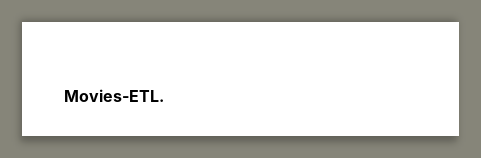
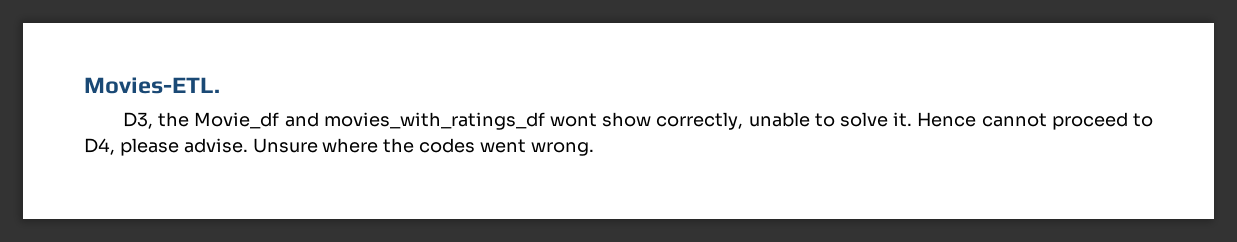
(164, 95) none -> [123,112,1153,130] [84,138,594,156] // D3, the Movie_df and movies_with_ratings_df wont show correctly, unable to solve it. Hence cannot proceed to D4, please advise. Unsure where the codes went wrong.

